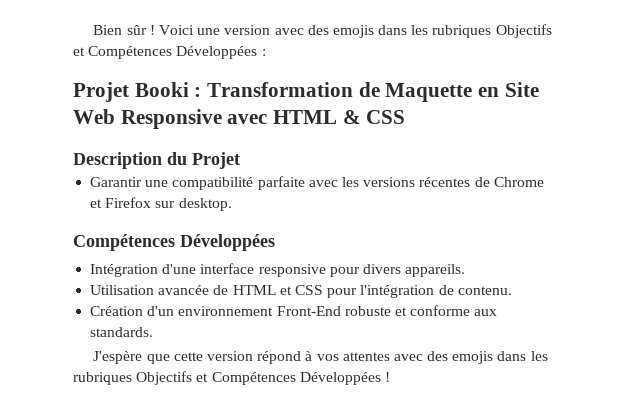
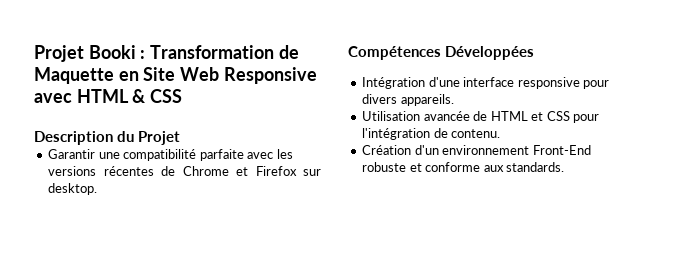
[93,24,552,38] [73,46,266,59] Bien sûr ! Voici une version avec des emojis dans les rubriques Objectifs et Compétences Développées : // -> (34, 53) none
[93,351,548,364] [73,371,390,385] // J'espère que cette version répond à vos attentes avec des emojis dans les rubriques Objectifs et Compétences Développées ! -> (565, 167) none

